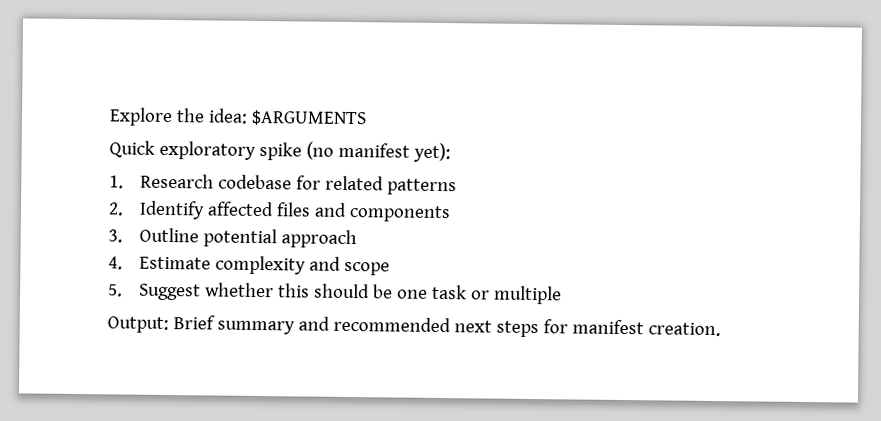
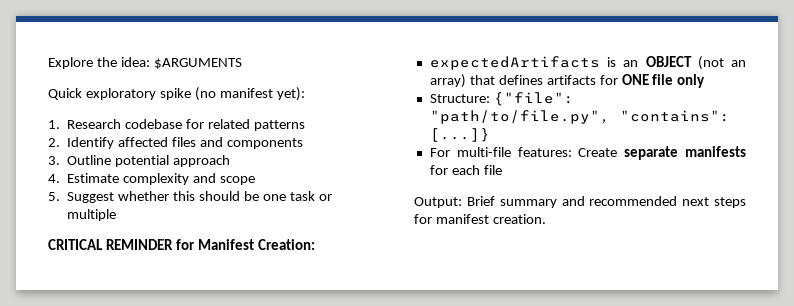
(562, 295) none -> [48,239,315,250] [429,56,746,70] [429,74,706,88] [429,92,574,106] [429,110,730,124] [429,128,490,142] [429,146,746,160] [429,165,502,175] // CRITICAL REMINDER for Manifest Creation: // expectedArtifacts is an OBJECT (not an array) that defines artifacts for ONE file only // Structure: {"file": "path/to/file.py", "contains": [...]} // For multi-file features: Create separate manifests for each file

